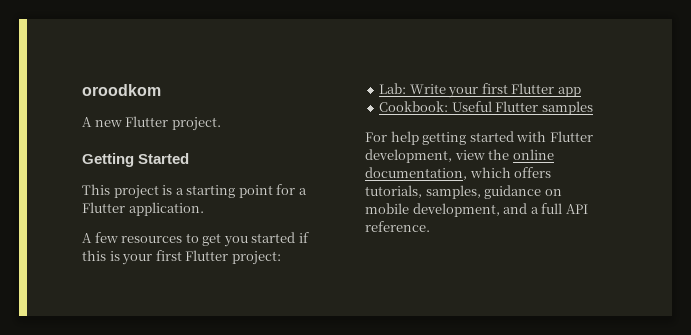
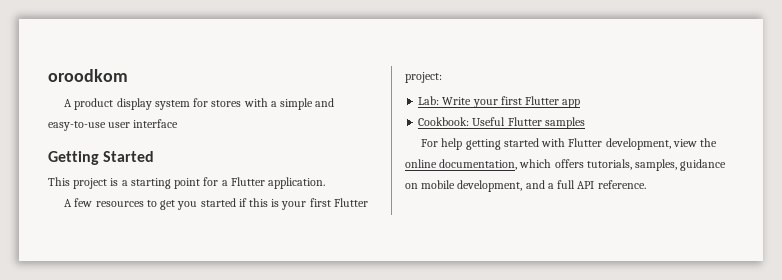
[94,116,221,131] new Flutter project. -> [74,98,335,110] [48,119,179,131] product display system for stores with a simple and easy-to-use user interface

